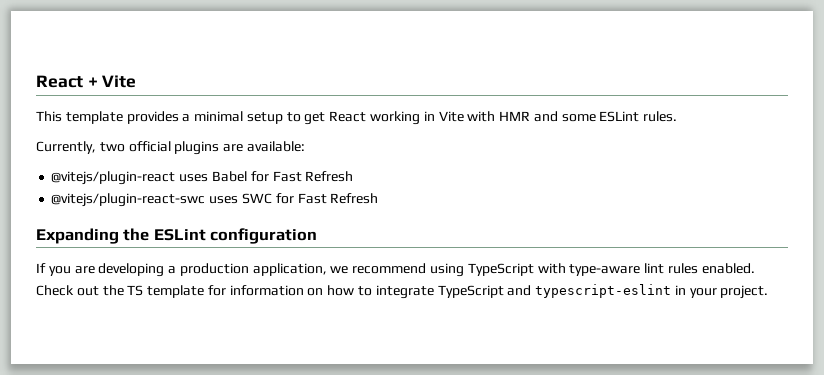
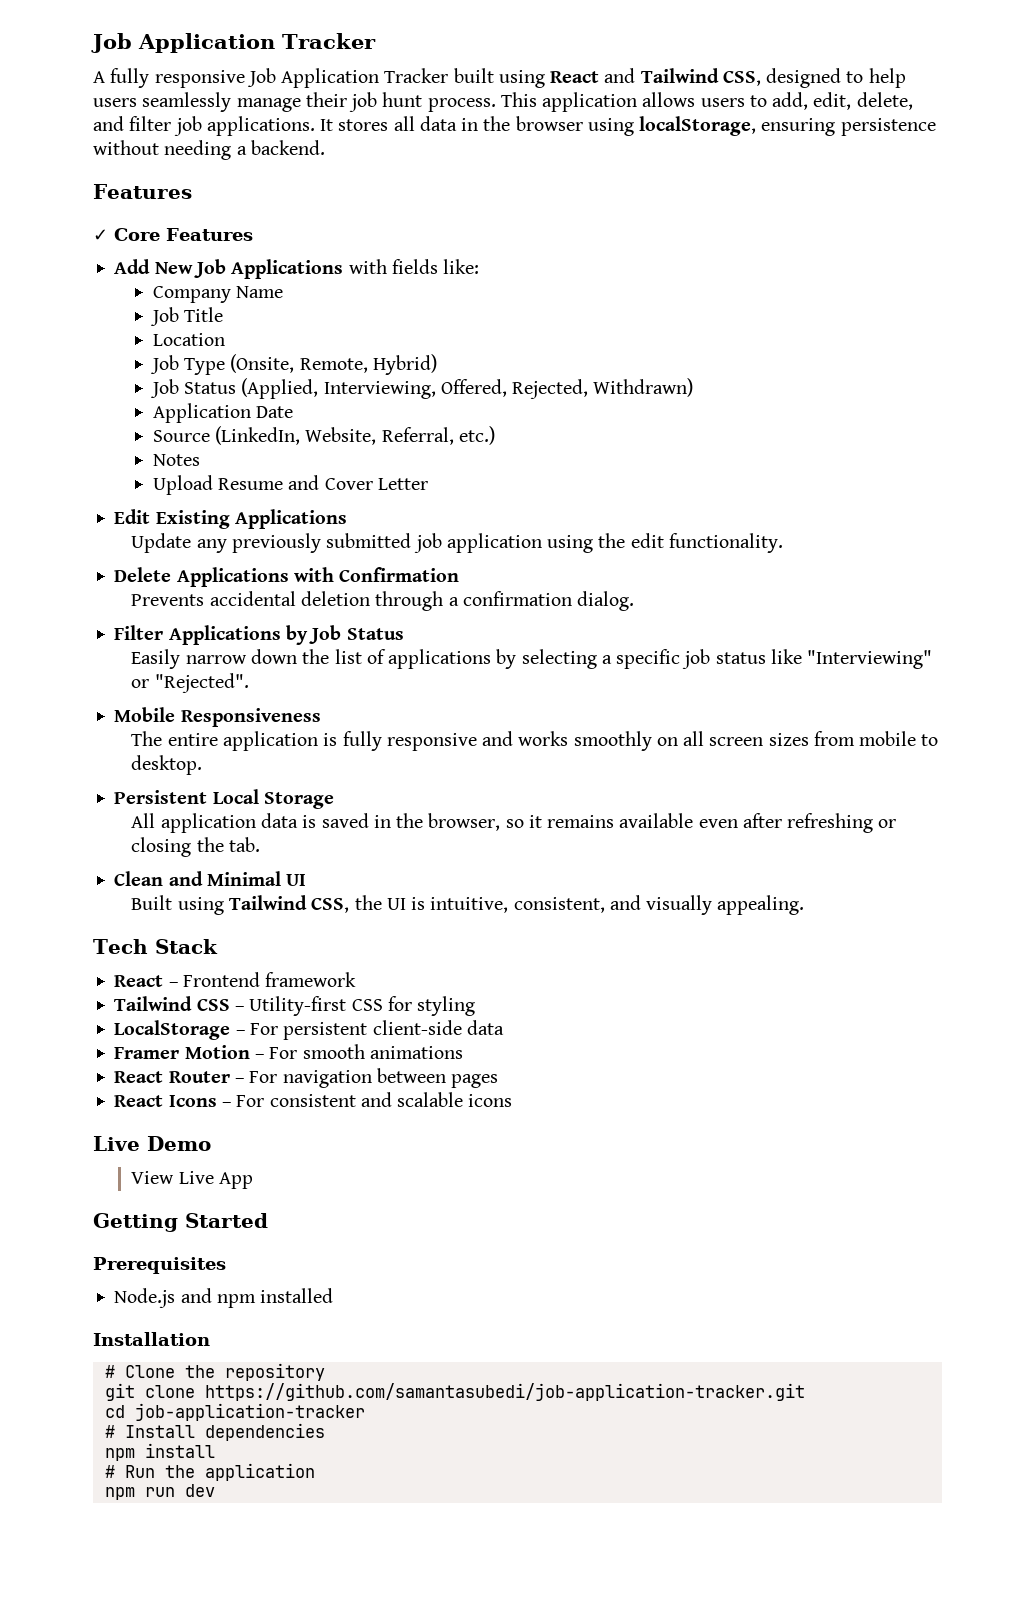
[36,75,137,88] [36,111,678,125] [36,141,305,155] [51,171,354,185] [51,193,379,207] [36,228,318,244] [36,263,755,277] [36,284,769,299] React + Vite // This template provides a minimal setup to get React working in Vite with HMR and some ESLint rules. // Currently, two official plugins are available: // @vitejs/plugin-react uses Babel for Fast Refresh // @vitejs/plugin-react-swc uses SWC for Fast Refresh // Expanding the ESLint configuration // If you are developing a production application, we recommend using TypeScript with type-aware lint rules enabled. Check out the TS template for information on how to integrate TypeScript and typescript-eslint in your project. -> [91,33,376,53] [93,68,906,88] [93,92,913,112] [93,116,936,136] [93,140,325,160] [93,184,192,199] [93,228,253,241] [114,259,480,279] [152,286,284,303] [149,307,224,326] [152,333,225,346] [149,354,437,375] [149,378,694,399] [152,403,294,423] [152,426,495,445] [152,454,200,466] [152,475,428,495] [114,509,347,529] [131,533,783,553] [114,567,460,587] [131,591,635,611] [114,625,404,645] [131,649,933,669] [131,673,249,693] [114,707,321,727] [131,731,939,751] [131,755,203,775] [114,789,334,809] [131,813,897,833] [131,837,260,857] [114,871,307,886] [131,895,805,915] [93,939,218,954] [114,972,357,987] [114,996,476,1016] [114,1020,504,1040] [114,1044,463,1059] [114,1068,499,1088] [114,1092,513,1107] [93,1136,211,1151] [131,1171,253,1189] [93,1213,268,1232] [93,1257,226,1274] [114,1288,334,1308] [93,1332,210,1346] [104,1363,325,1381] [104,1383,805,1401] [104,1403,365,1421] [104,1423,325,1441] [104,1443,215,1461] [104,1463,315,1481] [104,1484,215,1500] Job Application Tracker // A fully responsive Job Application Tracker built using React and Tailwind CSS, designed to help users seamlessly manage their job hunt process. This application allows users to add, edit, delete, and filter job applications. It stores all data in the browser using localStorage, ensuring persistence without needing a backend. // Features // ✓ Core Features // Add New Job Applications with fields like: // Company Name // Job Title // Location // Job Type (Onsite, Remote, Hybrid) // Job Status (Applied, Interviewing, Offered, Rejected, Withdrawn) // Application Date // Source (LinkedIn, Website, Referral, etc.) // Notes // Upload Resume and Cover Letter // Edit Existing Applications // Update any previously submitted job application using the edit functionality. // Delete Applications with Confirmation // Prevents accidental deletion through a confirmation dialog. // Filter Applications by Job Status // Easily narrow down the list of applications by selecting a specific job status like "Interviewing" or "Rejected". // Mobile Responsiveness // The entire application is fully responsive and works smoothly on all screen sizes from mobile to desktop. // Persistent Local Storage // All application data is saved in the browser, so it remains available even after refreshing or closing the tab. // Clean and Minimal UI // Built using Tailwind CSS, the UI is intuitive, consistent, and visually appealing. // Tech Stack // React – Frontend framework // Tailwind CSS – Utility-first CSS for styling // LocalStorage – For persistent client-side data // Framer Motion – For smooth animations // React Router – For navigation between pages // React Icons – For consistent and scalable icons // Live Demo // View Live App // Getting Started // Prerequisites // Node.js and npm installed // Installation // # Clone the repository // git clone https://github.com/samantasubedi/job-application-tracker.git // cd job-application-tracker // # Install dependencies // npm install // # Run the application // npm run dev

